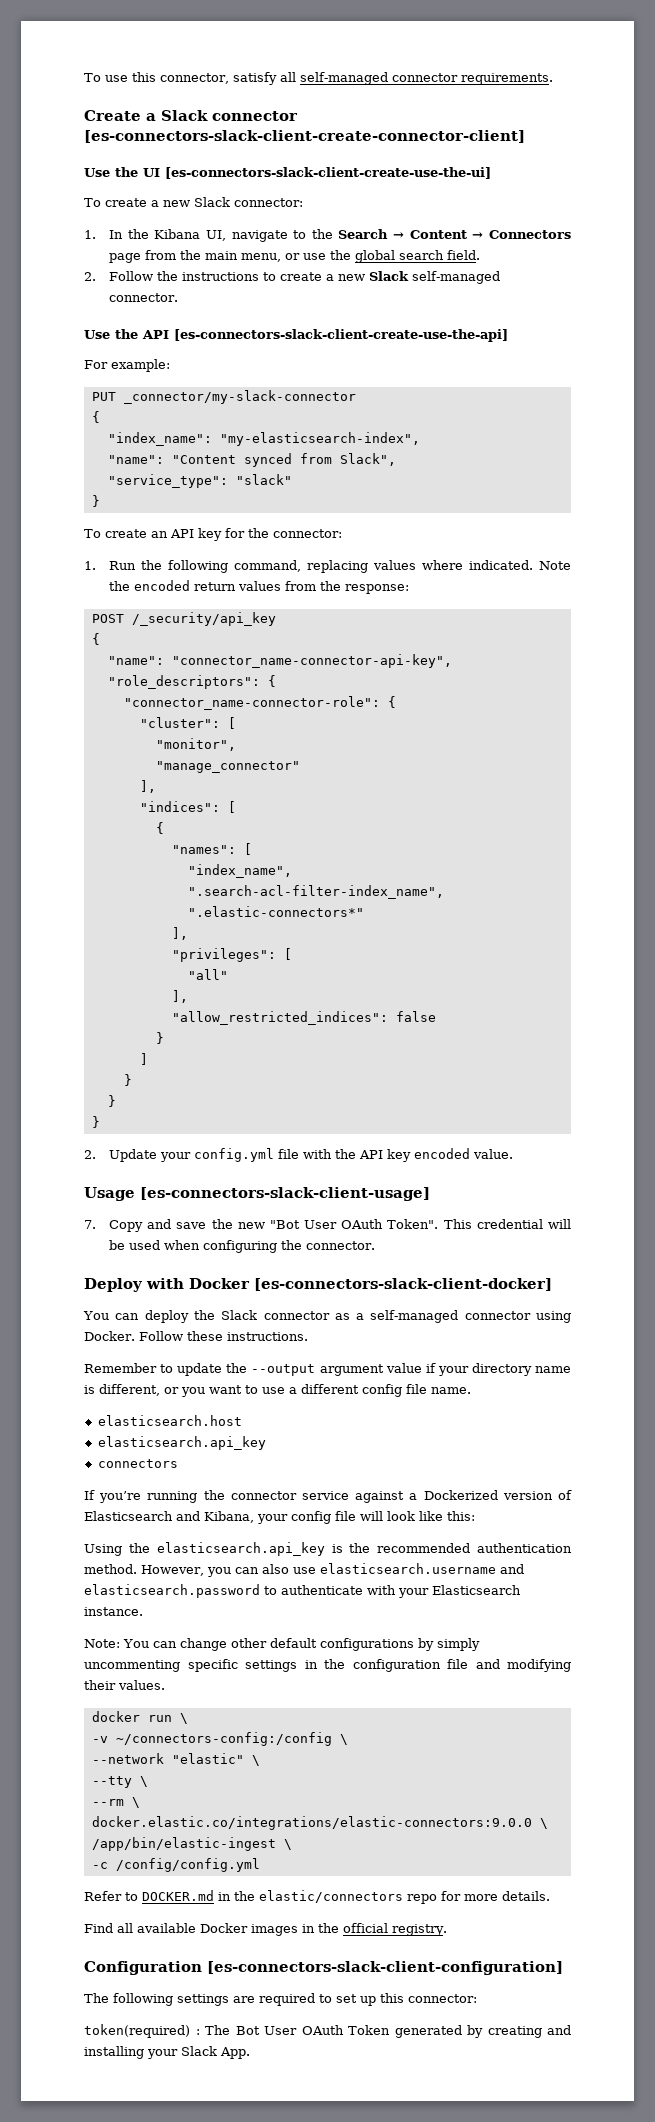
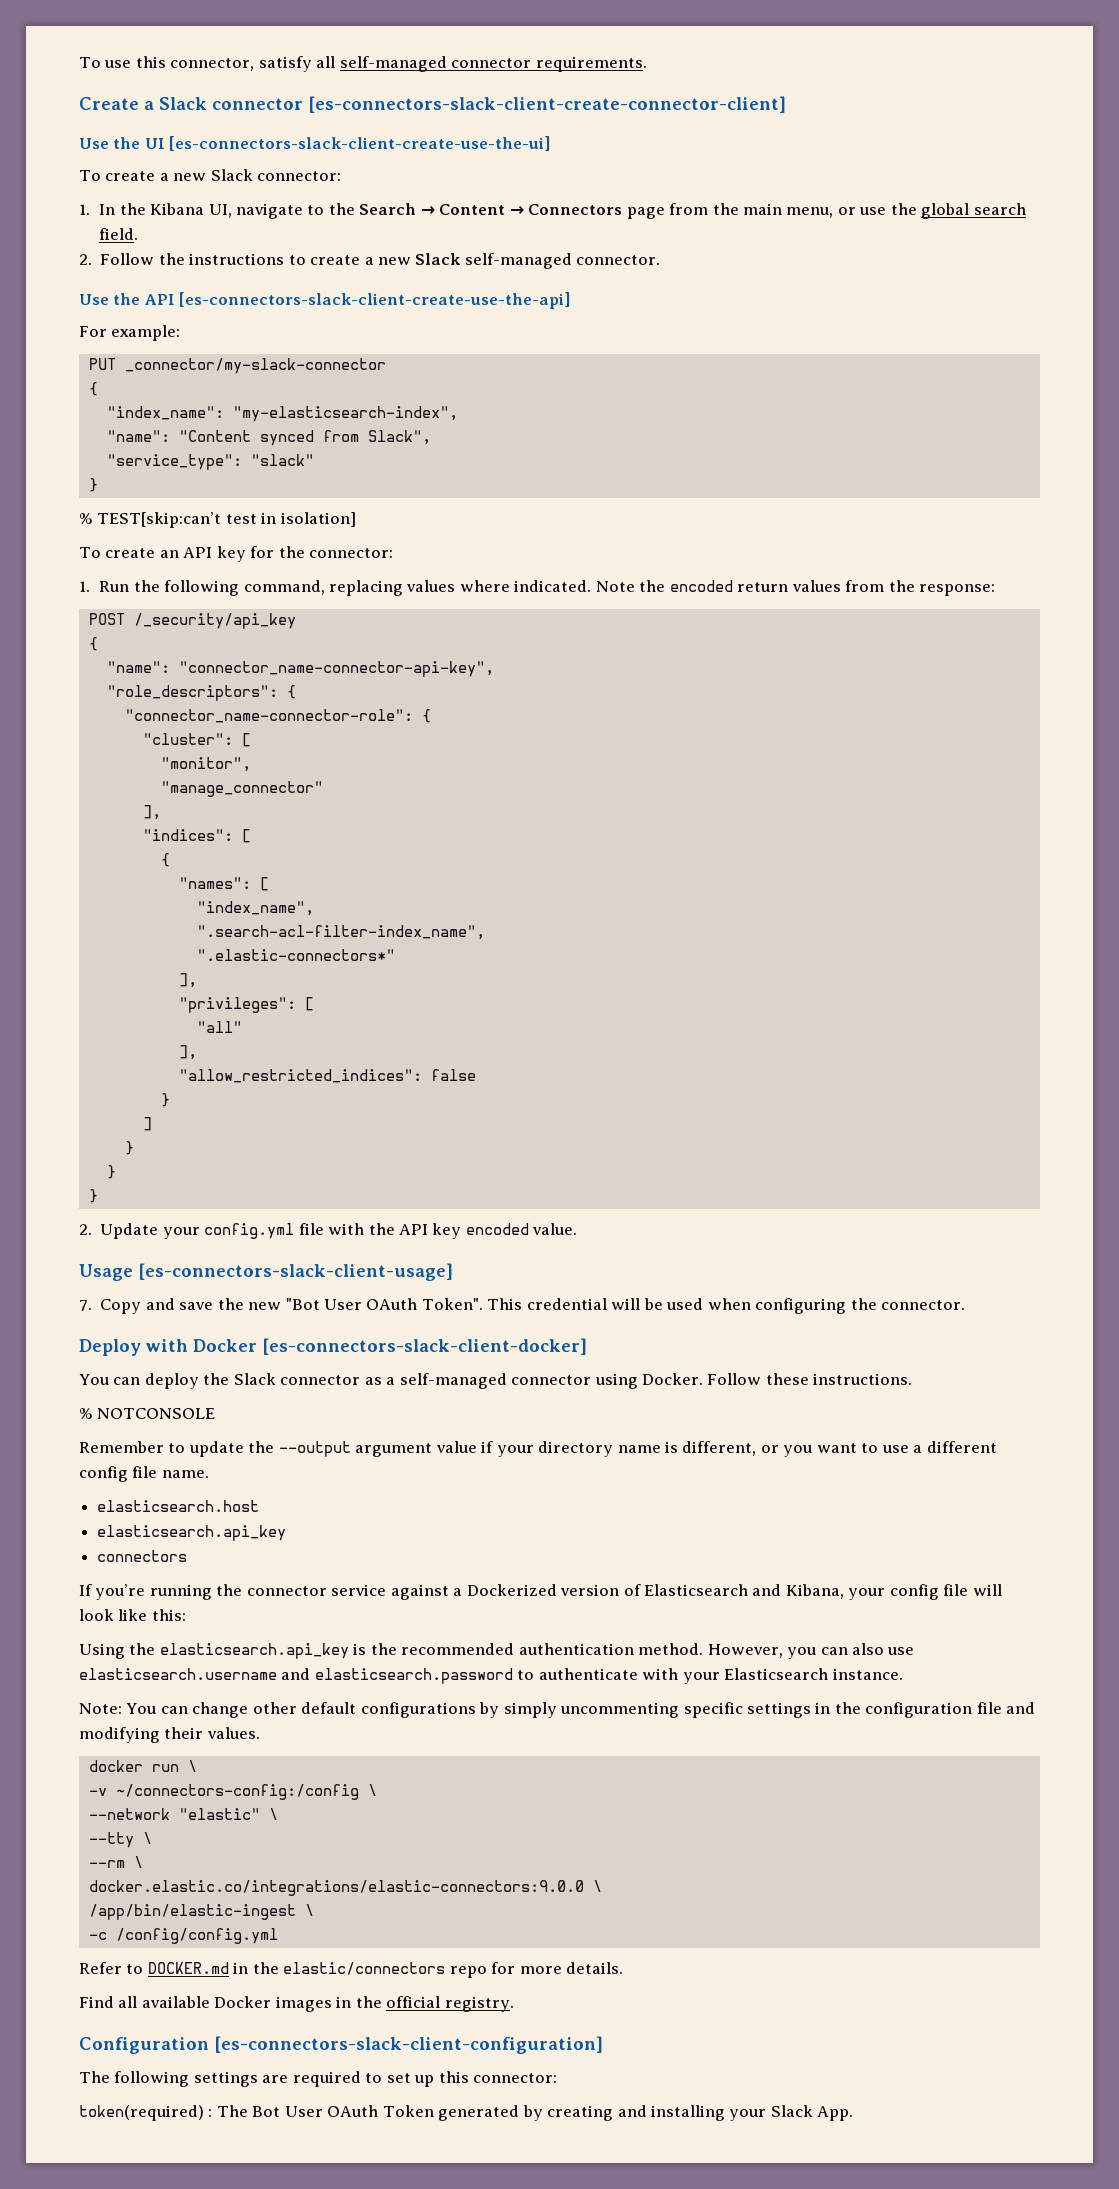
(100, 501) none -> [79,512,356,528] // % TEST[skip:can’t test in isolation]
(308, 1336) none -> [79,1408,216,1419] // % NOTCONSOLE

